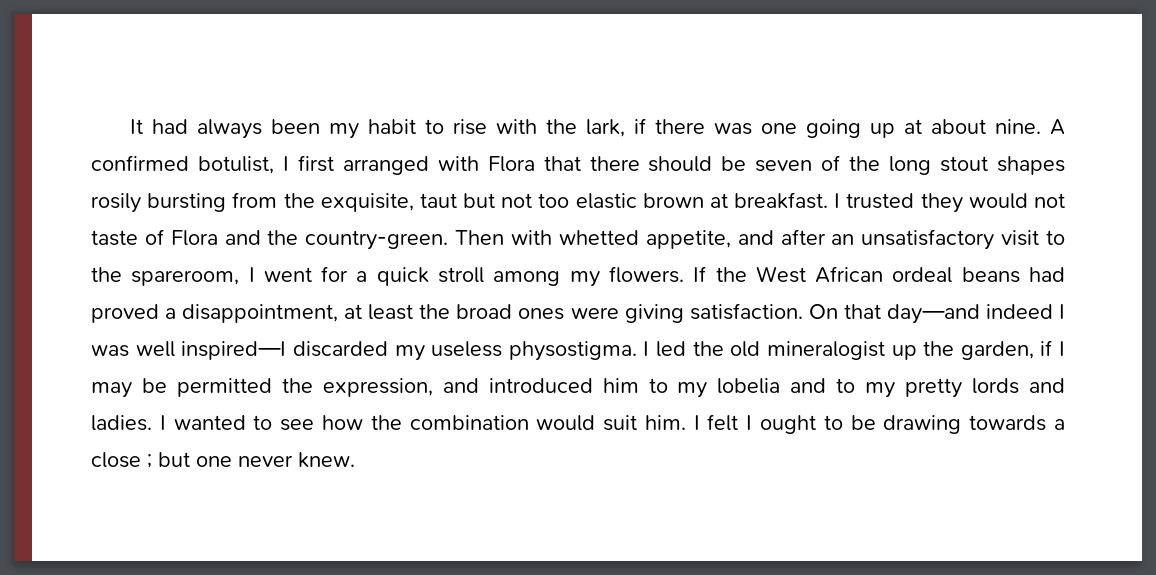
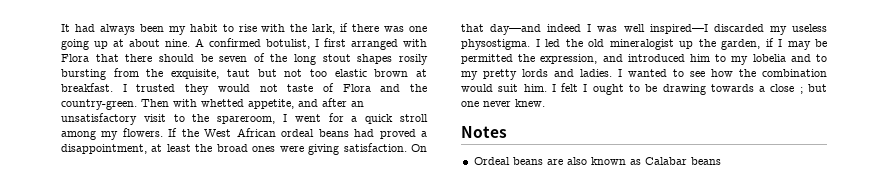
(355, 460) none -> [461,126,507,138] [473,157,721,165] // Notes // Ordeal beans are also known as Calabar beans

